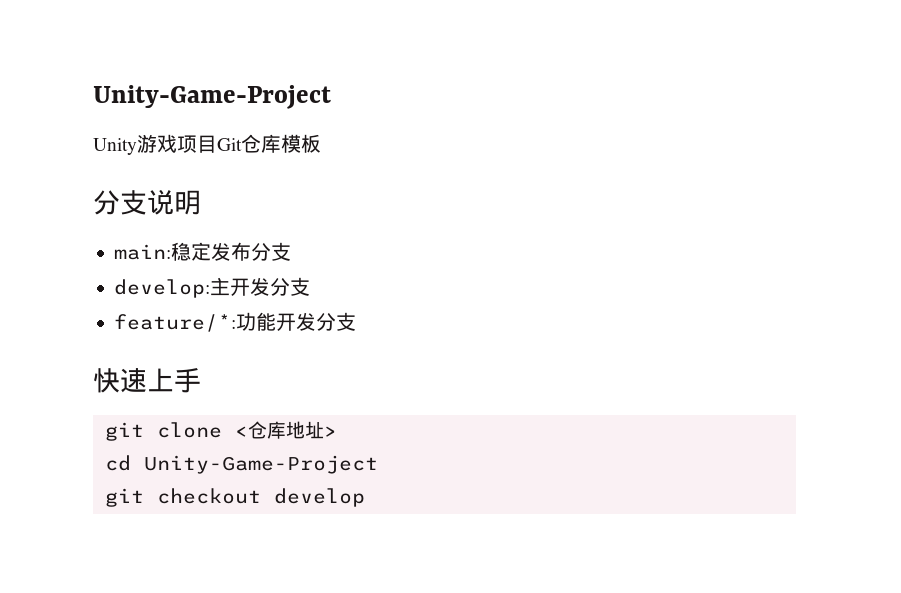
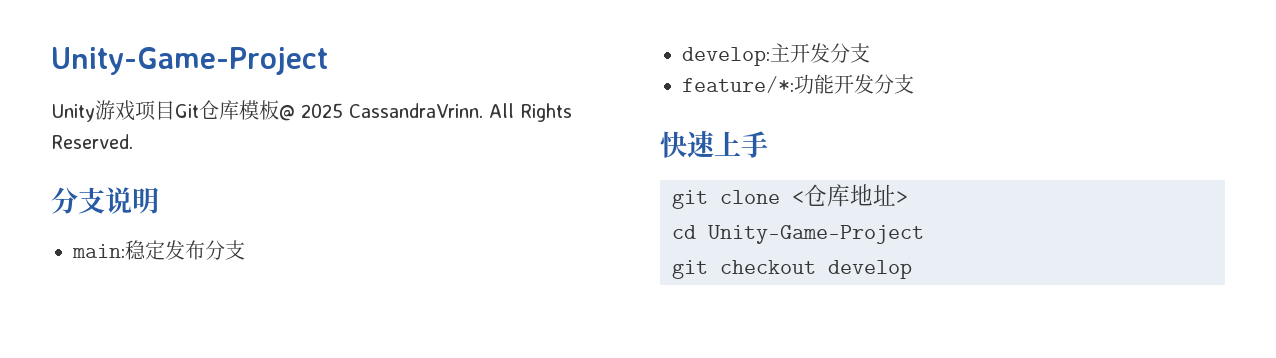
(321, 143) none -> [279,103,572,122] [51,134,133,149] @ 2025 CassandraVrinn. All Rights Reserved.

